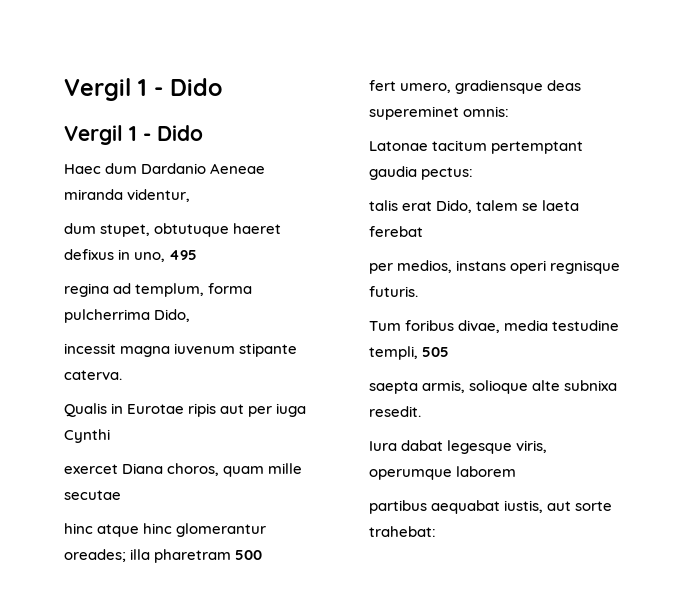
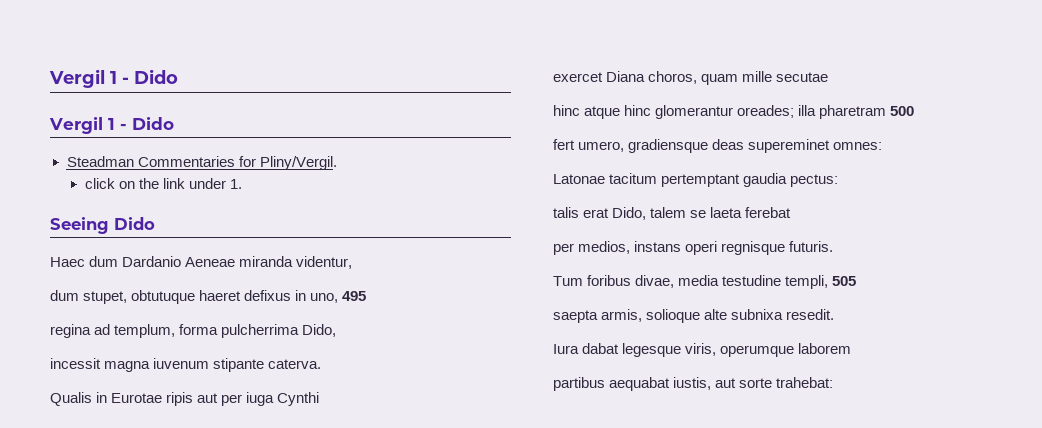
(203, 133) none -> [66,156,337,170] [84,178,243,189] [50,217,155,234] // Steadman Commentaries for Pliny/Vergil. // click on the link under 1. // Seeing Dido
[463,106,510,117] omnis: -> [833,142,883,150] omnes:

